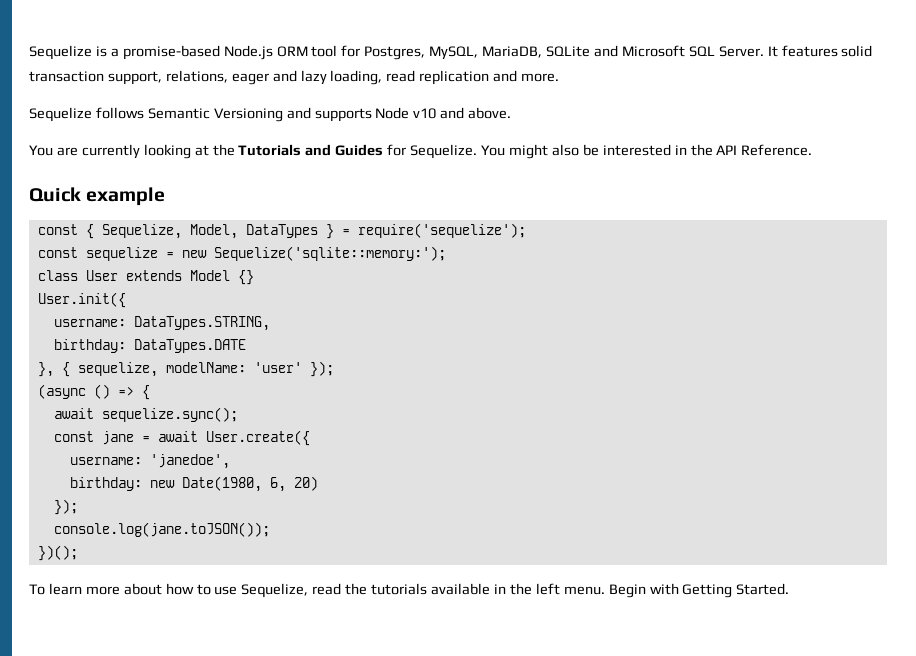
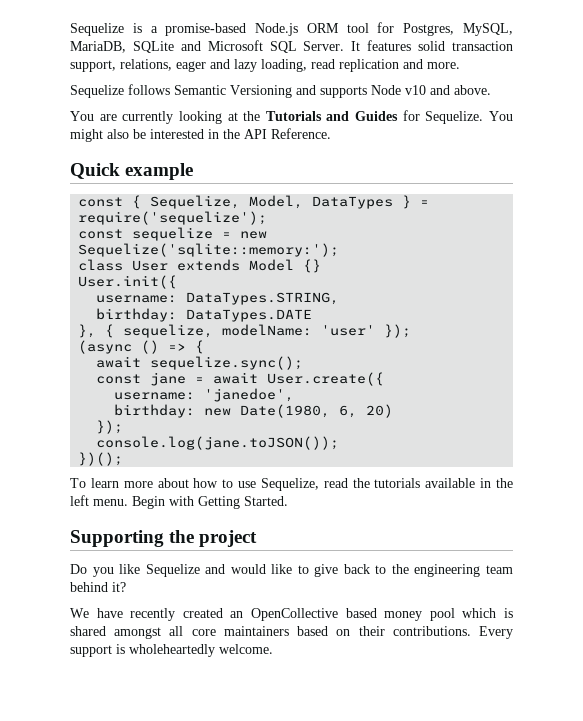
(790, 589) none -> [70,530,258,547] [70,564,514,577] [70,582,126,592] [70,608,514,621] [70,626,513,639] [70,644,273,657] // Supporting the project // Do you like Sequelize and would like to give back to the engineering team behind it? // We have recently created an OpenCollective based money pool which is shared amongst all core maintainers based on their contributions. Every support is wholeheartedly welcome.

